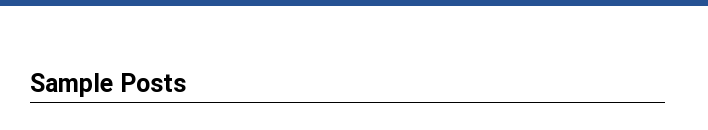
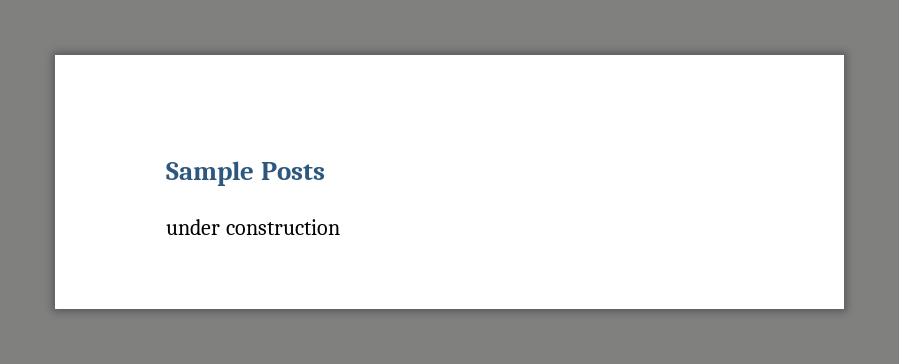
(186, 82) none -> [166,219,340,235] // under construction

